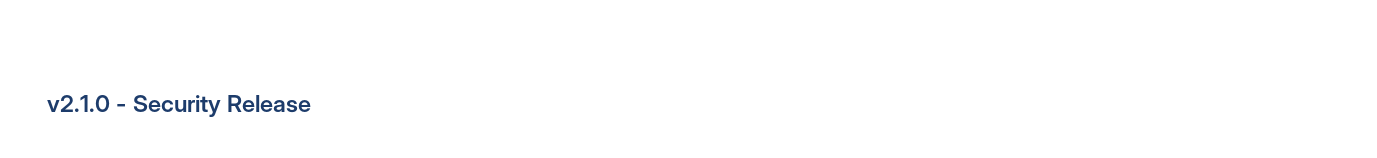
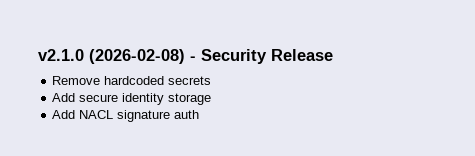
(110, 103) none -> [89,49,185,64] (2026-02-08)
(312, 104) none -> [52,76,212,85] [52,93,212,105] [52,110,200,122] // Remove hardcoded secrets // Add secure identity storage // Add NACL signature auth

